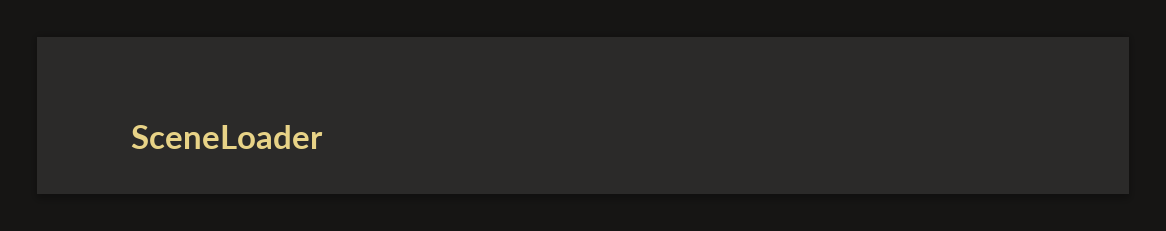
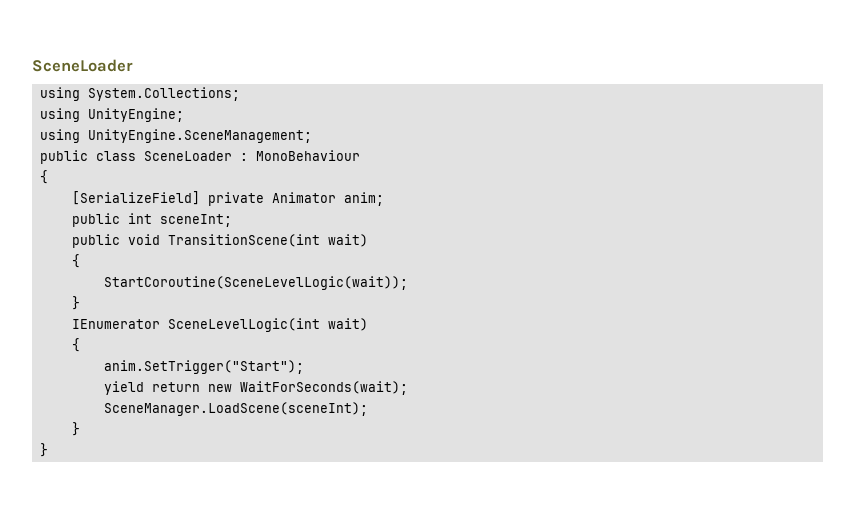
[131,125,323,149] SceneLoader -> [32,59,133,72] [40,87,241,101] [40,108,185,122] [40,129,313,143] [40,150,361,164] [40,170,49,184] [72,191,385,206] [72,213,233,227] [72,234,369,248] [72,254,81,268] [104,276,409,290] [72,296,81,310] [72,318,369,332] [72,338,81,352] [104,360,305,374] [104,381,409,395] [104,402,369,416] [72,422,81,436] [40,443,49,457] SceneLoader // using System.Collections; // using UnityEngine; // using UnityEngine.SceneManagement; // public class SceneLoader : MonoBehaviour // { // [SerializeField] private Animator anim; // public int sceneInt; // public void TransitionScene(int wait) // { // StartCoroutine(SceneLevelLogic(wait)); // } // IEnumerator SceneLevelLogic(int wait) // { // anim.SetTrigger("Start"); // yield return new WaitForSeconds(wait); // SceneManager.LoadScene(sceneInt); // } // }

